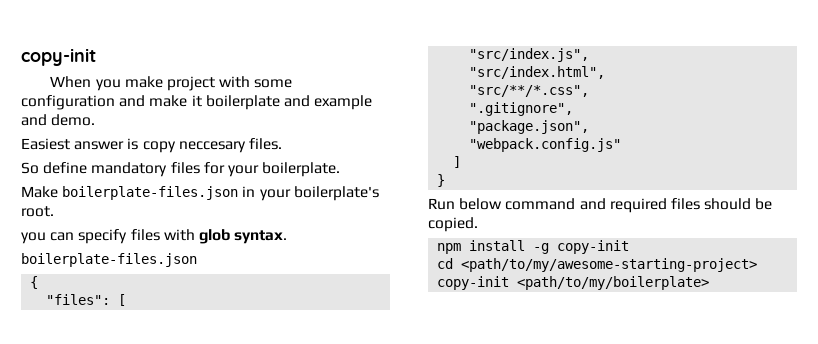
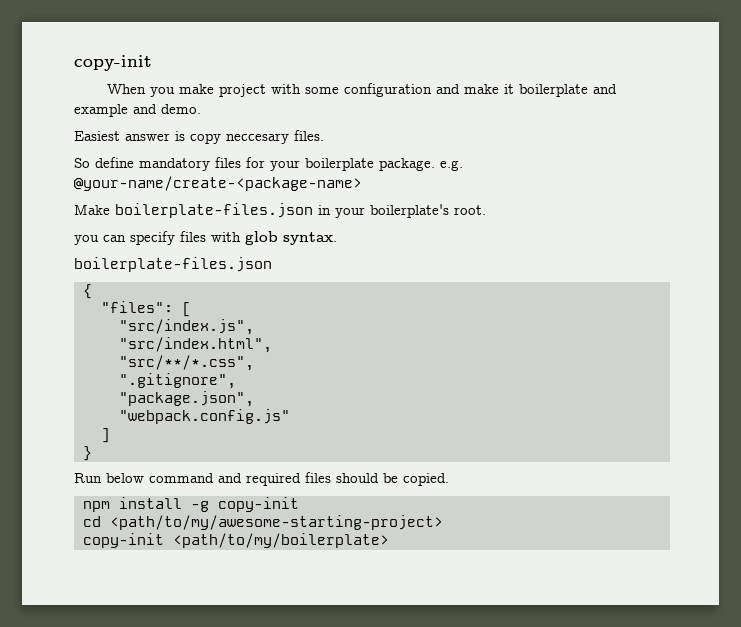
[262,162,341,177] boilerplate. -> [305,158,463,171] [74,176,362,191] boilerplate package. e.g. @your-name/create-<package-name>

